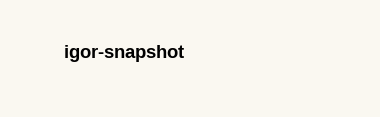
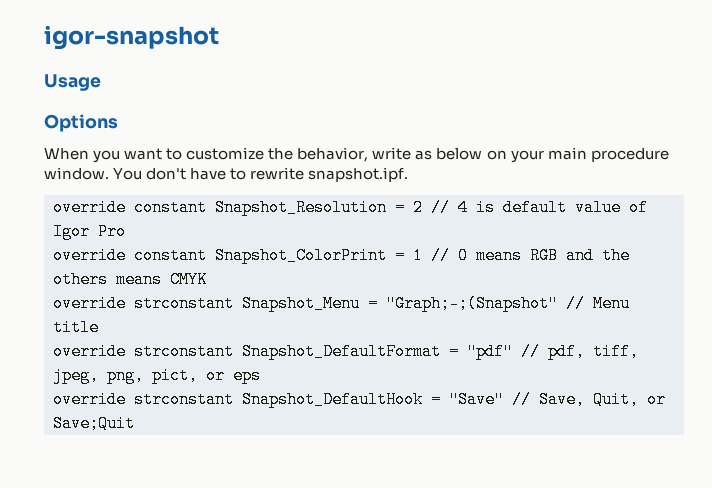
(184, 53) none -> [44,74,101,91] [44,114,118,132] [44,147,669,163] [44,167,409,182] [53,199,648,216] [53,223,126,240] [53,247,630,264] [53,271,207,288] [53,295,630,312] [53,319,99,336] [53,343,639,360] [53,367,261,384] [53,391,666,408] [53,415,135,432] // Usage // Options // When you want to customize the behavior, write as below on your main procedure window. You don't have to rewrite snapshot.ipf. // override constant Snapshot_Resolution = 2 // 4 is default value of Igor Pro // override constant Snapshot_ColorPrint = 1 // 0 means RGB and the others means CMYK // override strconstant Snapshot_Menu = "Graph;-;(Snapshot" // Menu title // override strconstant Snapshot_DefaultFormat = "pdf" // pdf, tiff, jpeg, png, pict, or eps // override strconstant Snapshot_DefaultHook = "Save" // Save, Quit, or Save;Quit

